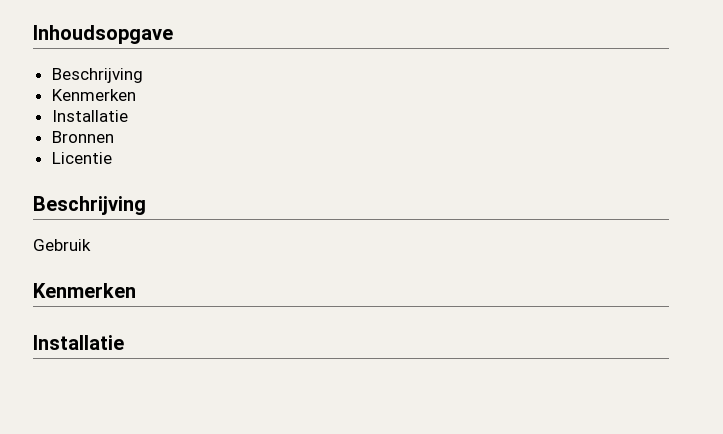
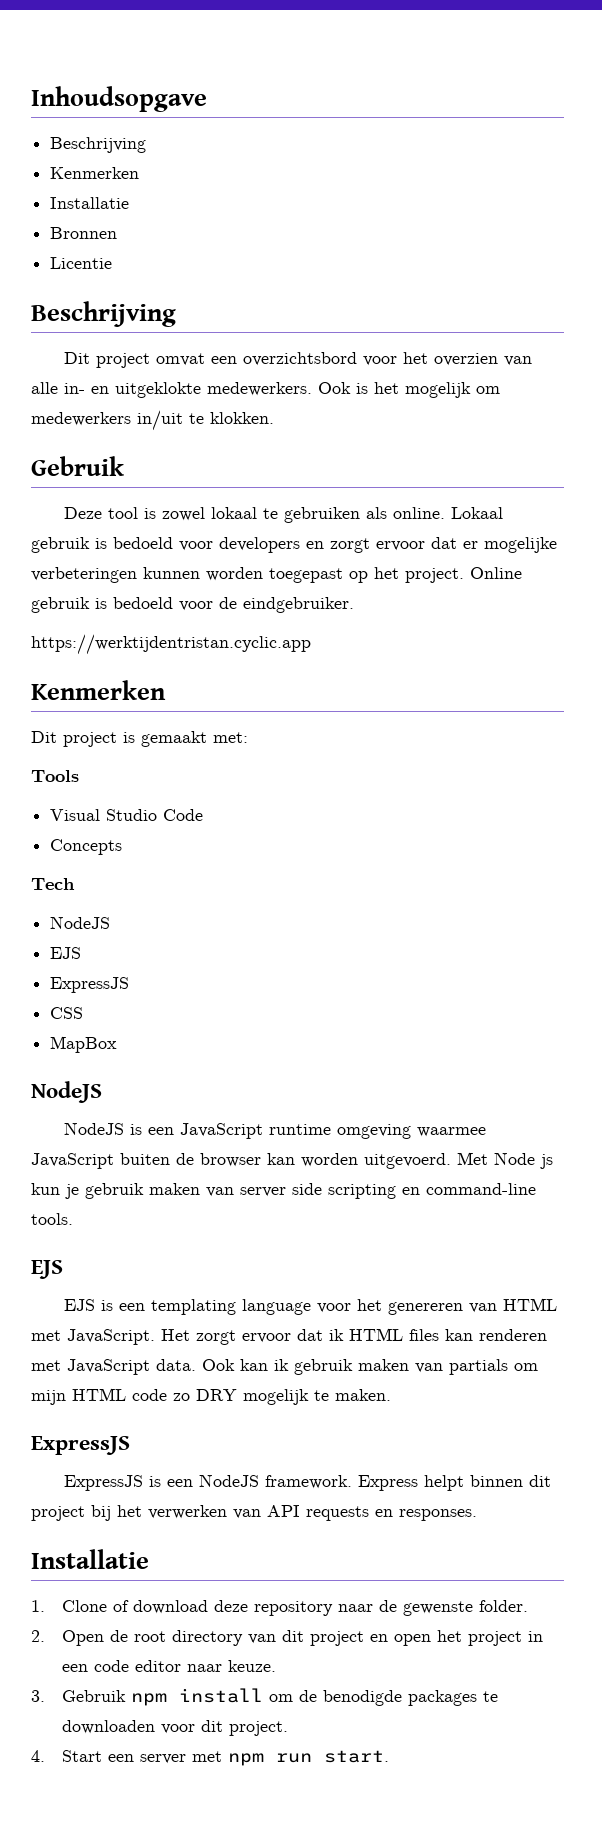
[33,239,91,251] [33,283,136,298] [33,335,124,350] Gebruik // Kenmerken // Installatie -> [63,352,532,368] [31,382,500,398] [31,410,274,431] [31,456,124,476] [63,507,503,523] [31,537,557,553] [31,567,522,583] [31,597,354,613] [31,634,311,655] [31,680,166,700] [31,731,248,747] [31,770,79,782] [50,809,204,821] [50,839,123,855] [31,878,75,890] [50,916,111,929] [50,947,82,959] [50,977,130,993] [50,1007,84,1019] [50,1036,118,1053] [31,1081,102,1103] [63,1122,486,1139] [31,1152,553,1169] [31,1183,536,1199] [31,1213,73,1225] [31,1260,63,1279] [63,1298,557,1315] [31,1328,547,1345] [31,1359,538,1375] [31,1388,391,1405] [31,1436,130,1455] [63,1474,551,1491] [31,1505,477,1521] [31,1549,149,1569] [31,1600,529,1616] [31,1630,544,1646] [62,1660,277,1672] [31,1688,499,1706] [62,1720,289,1736] [31,1750,390,1766] Dit project omvat een overzichtsbord voor het overzien van alle in- en uitgeklokte medewerkers. Ook is het mogelijk om medewerkers in/uit te klokken. // Gebruik // Deze tool is zowel lokaal te gebruiken als online. Lokaal gebruik is bedoeld voor developers en zorgt ervoor dat er mogelijke verbeteringen kunnen worden toegepast op het project. Online gebruik is bedoeld voor de eindgebruiker. // https://werktijdentristan.cyclic.app // Kenmerken // Dit project is gemaakt met: // Tools // Visual Studio Code // Concepts // Tech // NodeJS // EJS // ExpressJS // CSS // MapBox // NodeJS // NodeJS is een JavaScript runtime omgeving waarmee JavaScript buiten de browser kan worden uitgevoerd. Met Node js kun je gebruik maken van server side scripting en command-line tools. // EJS // EJS is een templating language voor het genereren van HTML met JavaScript. Het zorgt ervoor dat ik HTML files kan renderen met JavaScript data. Ook kan ik gebruik maken van partials om mijn HTML code zo DRY mogelijk te maken. // ExpressJS // ExpressJS is een NodeJS framework. Express helpt binnen dit project bij het verwerken van API requests en responses. // Installatie // 1. Clone of download deze repository naar de gewenste folder. // 2. Open de root directory van dit project en open het project in een code editor naar keuze. // 3. Gebruik npm install om de benodigde packages te downloaden voor dit project. // 4. Start een server met npm run start.

